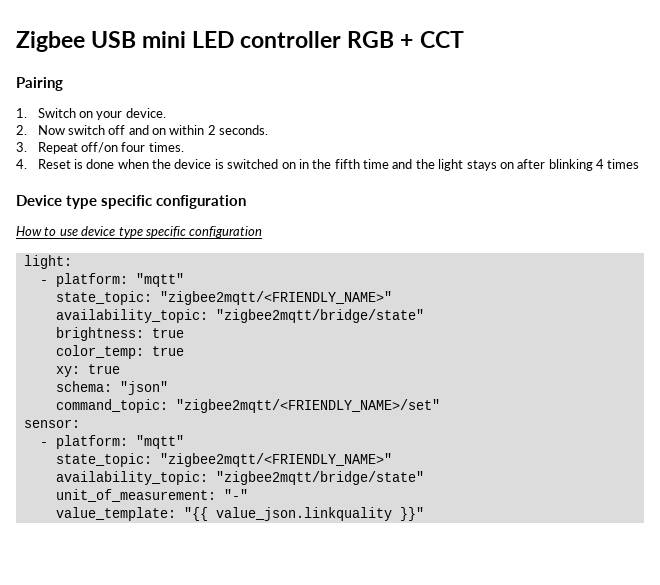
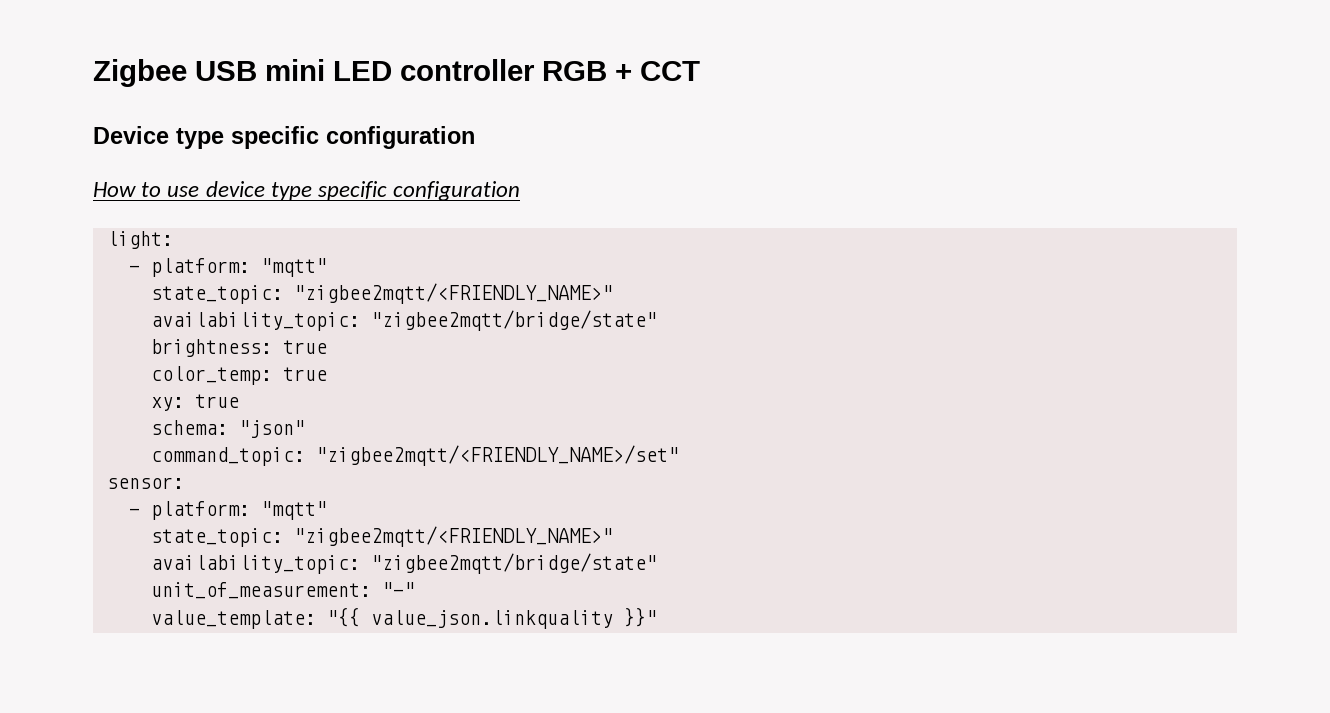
[16,77,63,91] [16,108,166,120] [16,125,269,135] [16,142,184,154] [16,159,640,171] // Pairing // 1. Switch on your device. // 2. Now switch off and on within 2 seconds. // 3. Repeat off/on four times. // 4. Reset is done when the device is switched on in the fifth time and the light stays on after blinking 4 times -> (700, 71) none

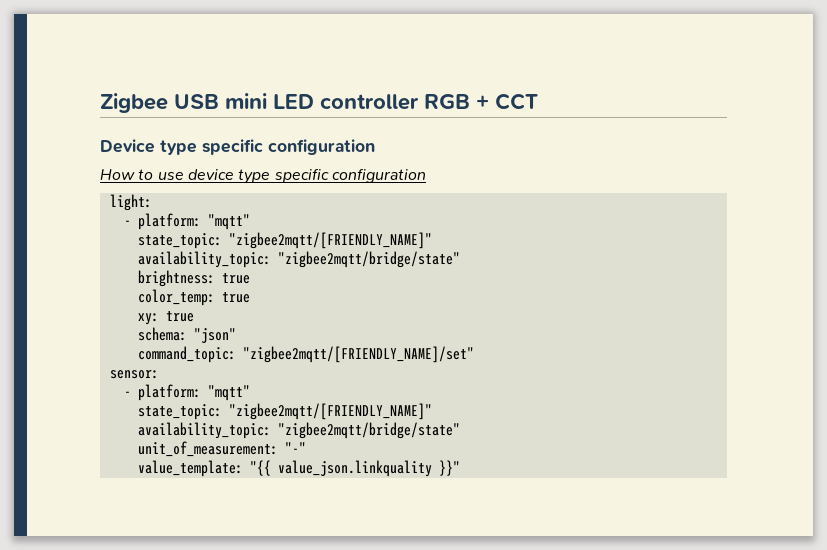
[293,283,613,304] "zigbee2mqtt/<FRIENDLY_NAME>" -> [228,232,432,249] "zigbee2mqtt/[FRIENDLY_NAME]"
[315,445,679,466] "zigbee2mqtt/<FRIENDLY_NAME>/set" -> [242,346,474,363] "zigbee2mqtt/[FRIENDLY_NAME]/set"
[293,526,613,547] "zigbee2mqtt/<FRIENDLY_NAME>" -> [228,403,432,420] "zigbee2mqtt/[FRIENDLY_NAME]"

